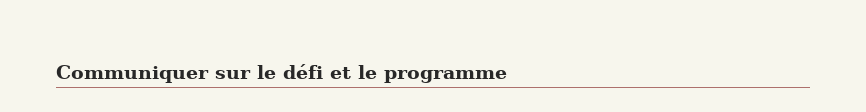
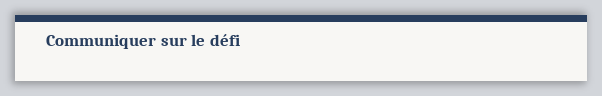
[330,65,507,83] et le programme -> (240, 40) none

